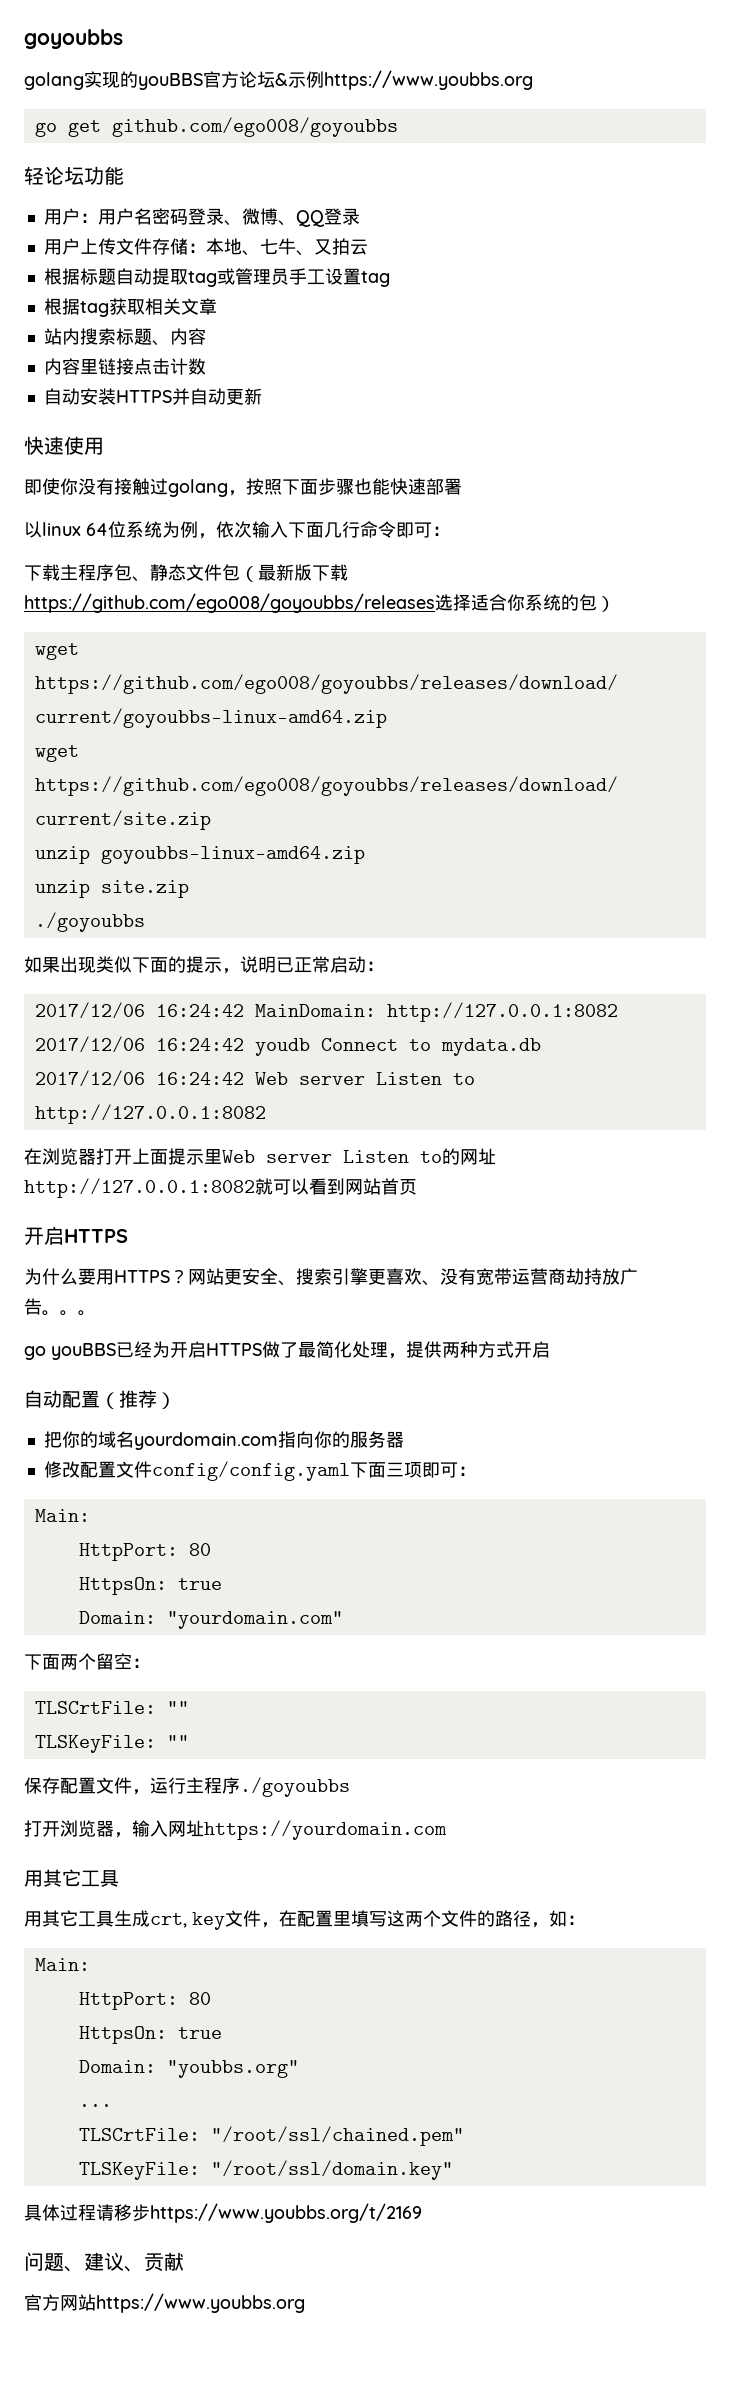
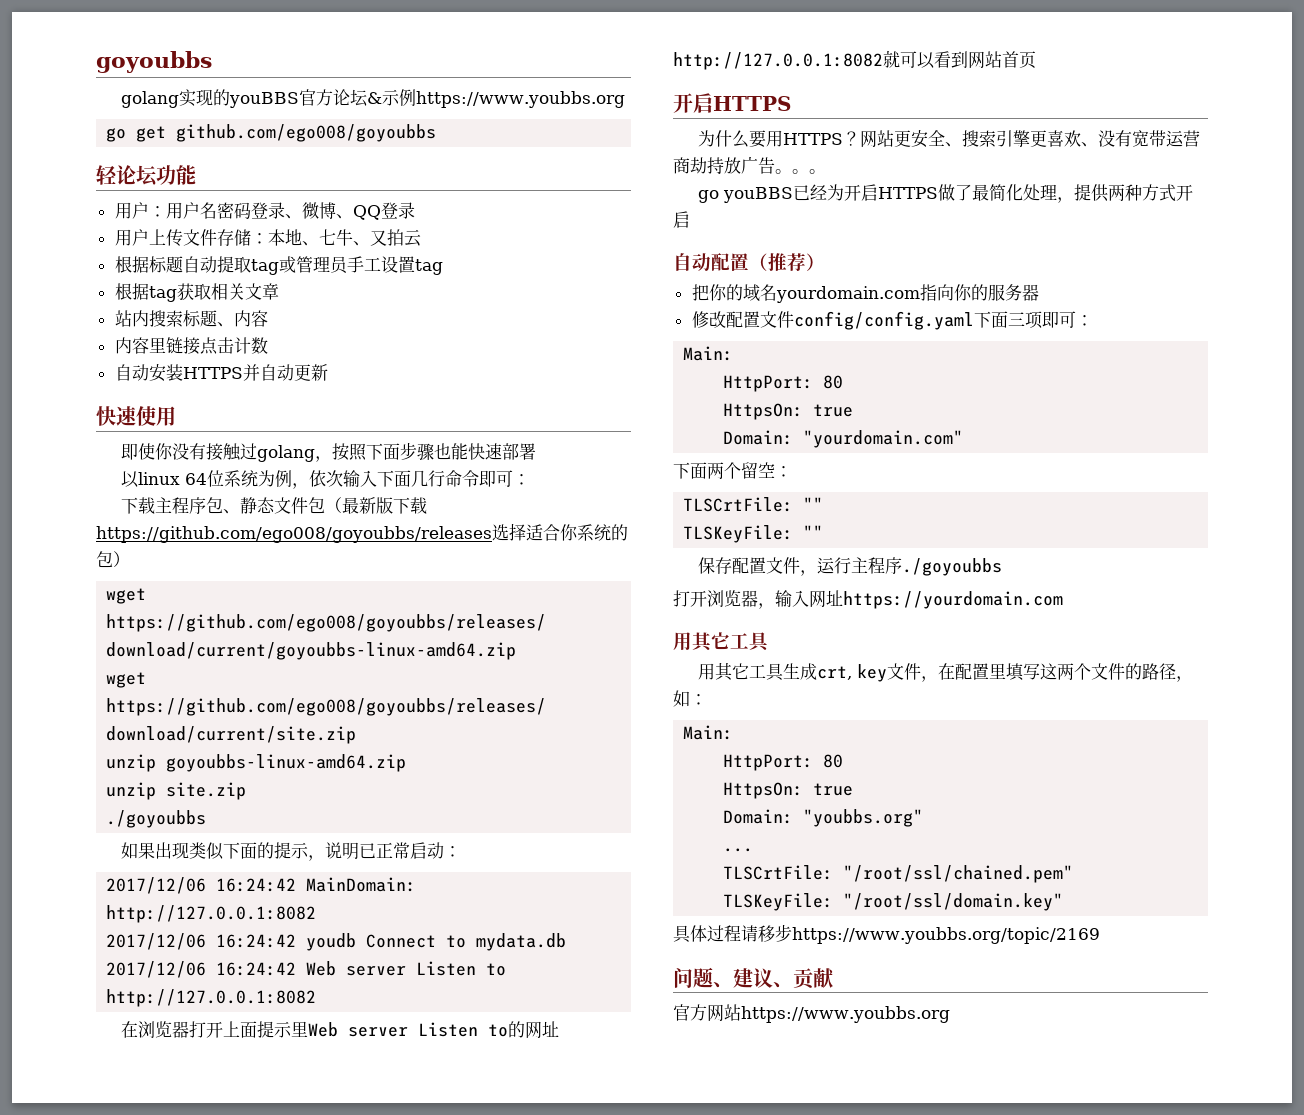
[150,2203,422,2223] https://www.youbbs.org/t/2169 -> [792,927,1100,944] https://www.youbbs.org/topic/2169

